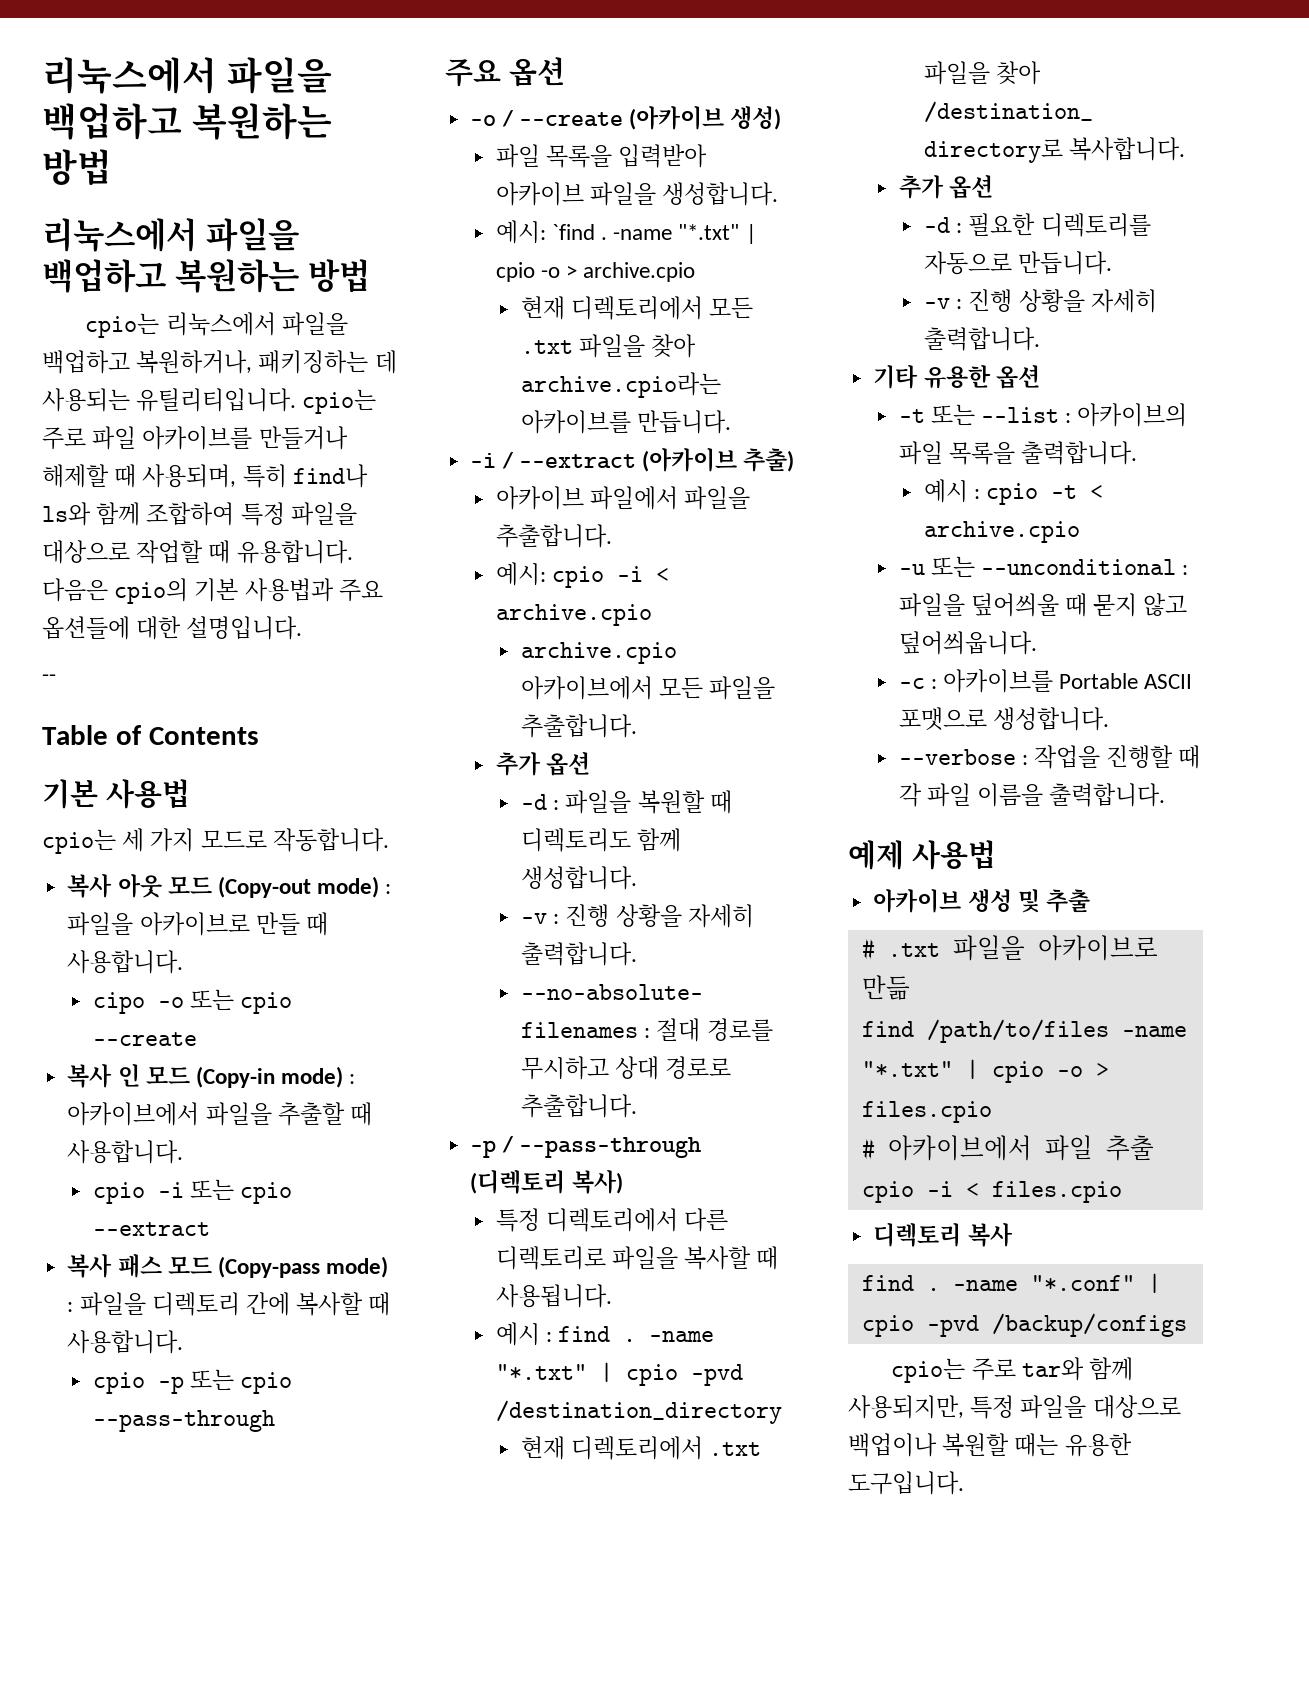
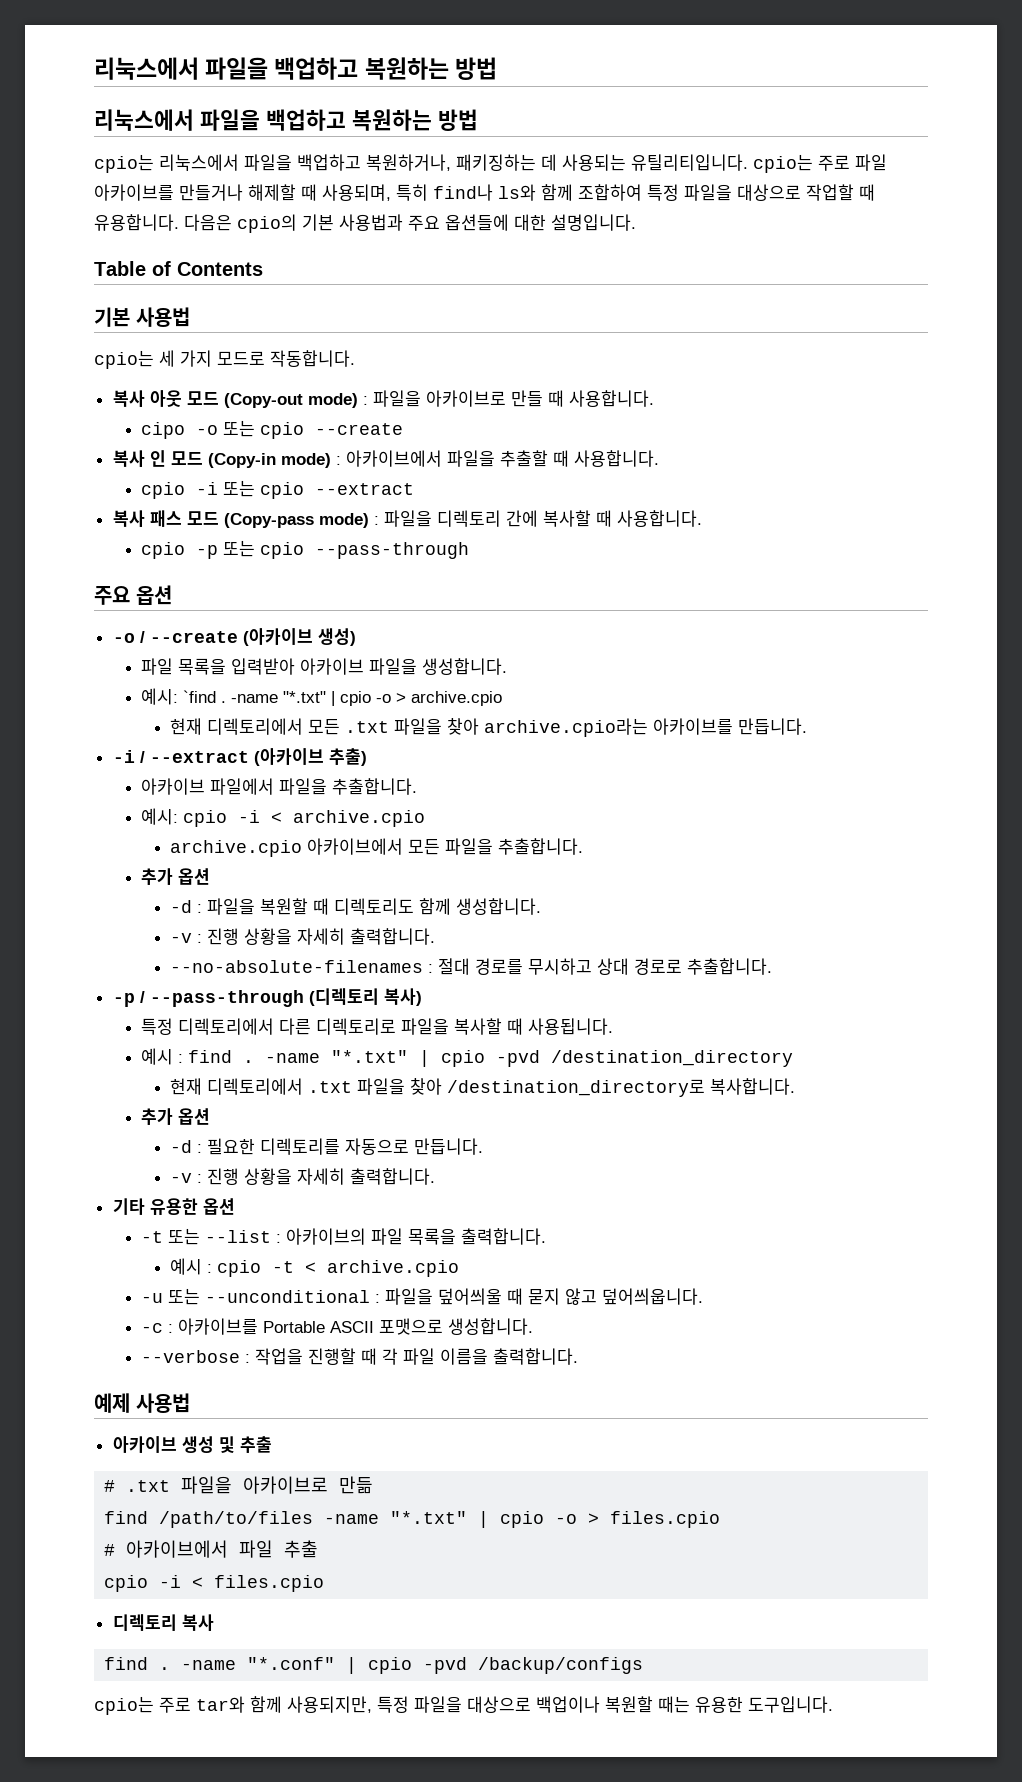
[42,674,56,682] // -- -> (636, 222) none

